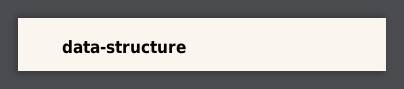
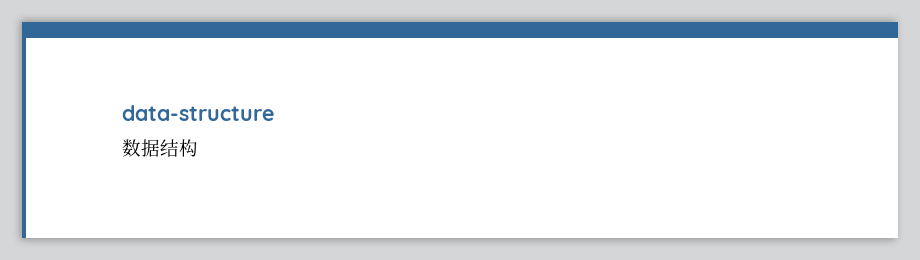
(186, 47) none -> [122,139,198,157] // 数据结构

